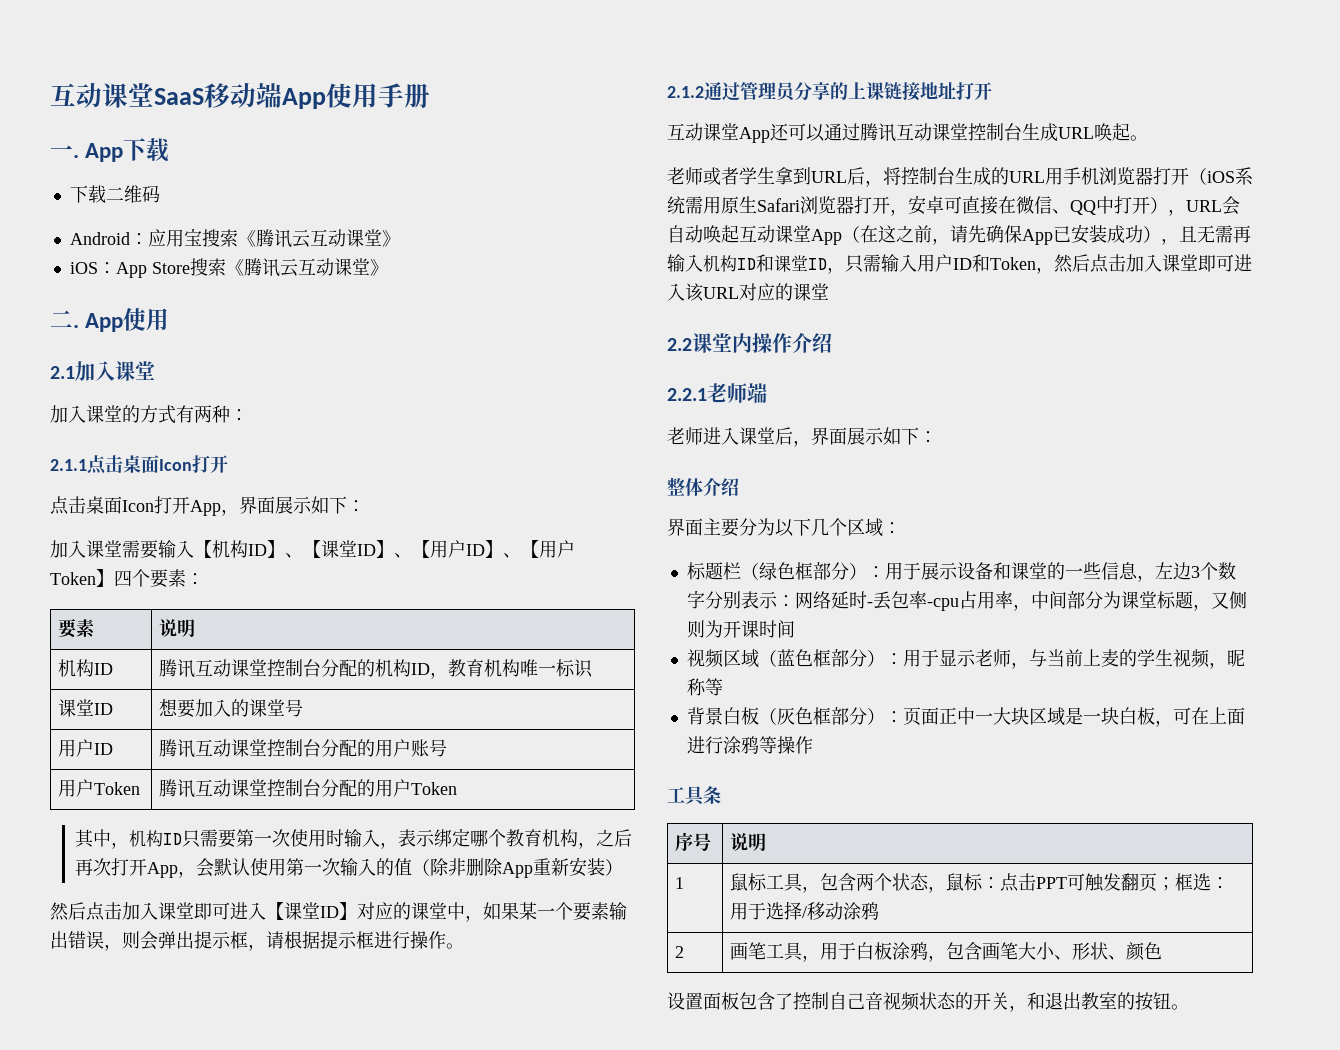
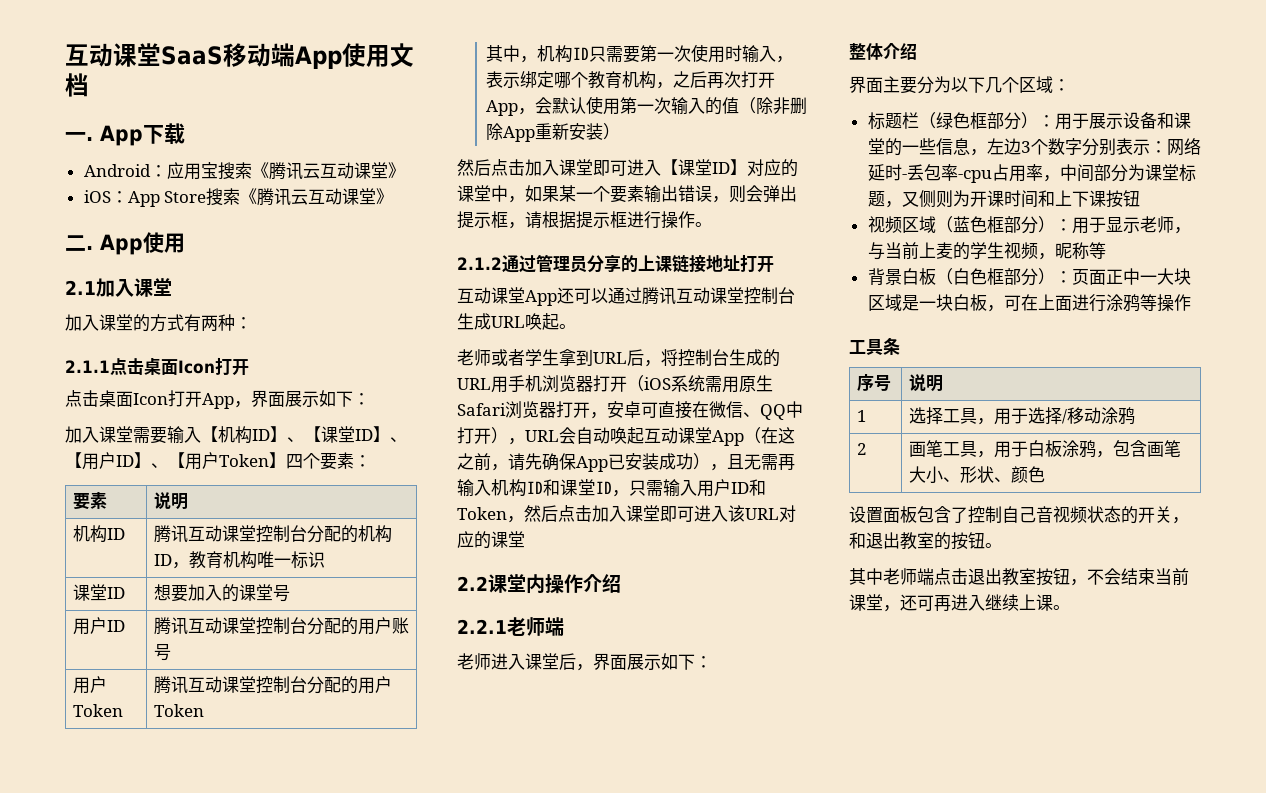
[378,83,430,108] 手册 -> [390,43,414,67] [65,73,89,97] 文档
[69,185,160,203] // 下载二维码 -> (185, 133) none
(795, 629) none -> [1037,190,1140,208] 和上下课按钮
[776,707,795,725] 灰 -> [952,268,970,285] 白
[730,873,1230,893] 鼠标工具，包含两个状态，鼠标：点击PPT可触发翻页；框选： -> [908,407,994,425] 选择工具，
(1189, 1007) none -> [849,568,1189,586] [849,594,1070,612] // 其中老师端点击退出教室按钮，不会结束当前课堂，还可再进入继续上课。

